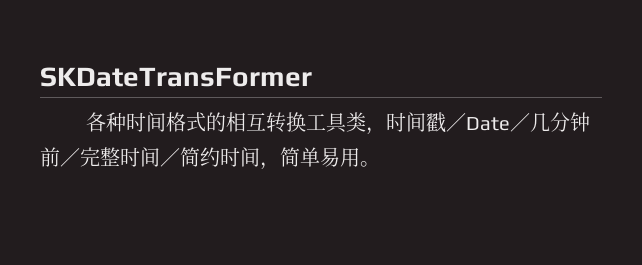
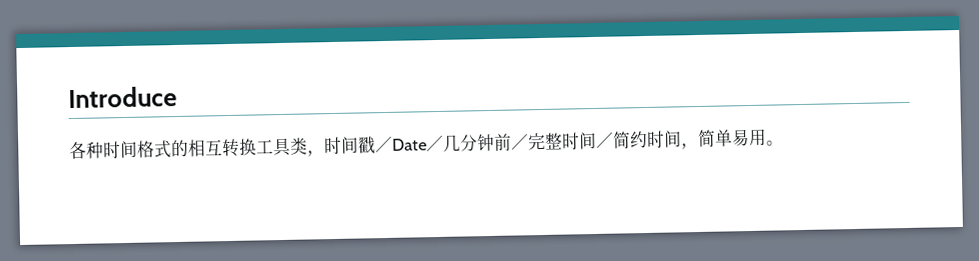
[40,67,312,87] SKDateTransFormer -> [68,86,177,109] Introduce

